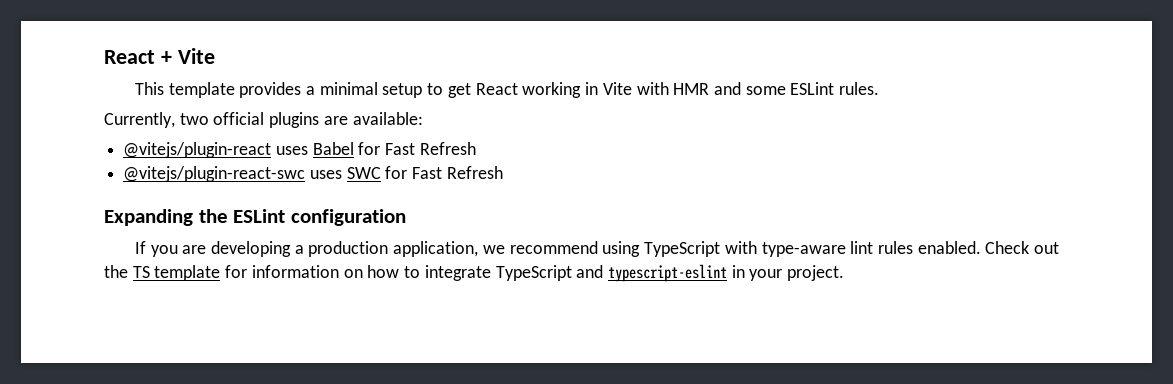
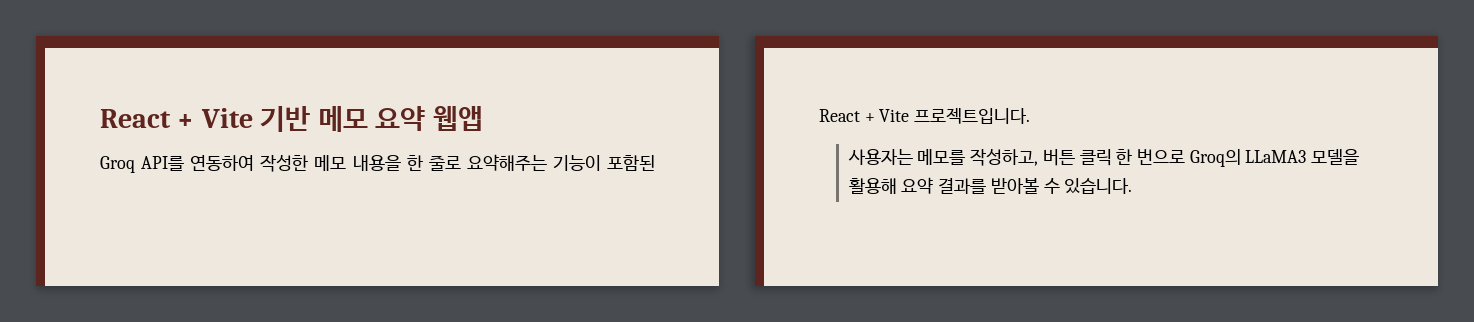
[104,48,215,64] [134,82,880,98] [104,112,423,128] [123,142,476,158] [123,166,503,182] [104,209,406,226] [134,241,1060,257] [104,264,845,282] React + Vite // This template provides a minimal setup to get React working in Vite with HMR and some ESLint rules. // Currently, two official plugins are available: // @vitejs/plugin-react uses Babel for Fast Refresh // @vitejs/plugin-react-swc uses SWC for Fast Refresh // Expanding the ESLint configuration // If you are developing a production application, we recommend using TypeScript with type-aware lint rules enabled. Check out the TS template for information on how to integrate TypeScript and typescript-eslint in your project. -> [100,106,483,132] [100,154,656,173] [819,108,1031,124] [847,148,1360,167] [848,177,1133,194] React + Vite 기반 메모 요약 웹앱 // Groq API를 연동하여 작성한 메모 내용을 한 줄로 요약해주는 기능이 포함된 React + Vite 프로젝트입니다. // 사용자는 메모를 작성하고, 버튼 클릭 한 번으로 Groq의 LLaMA3 모델을 활용해 요약 결과를 받아볼 수 있습니다.

